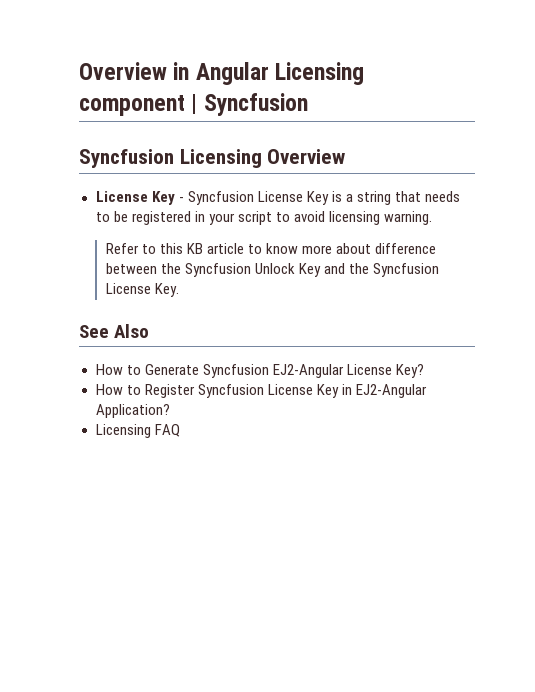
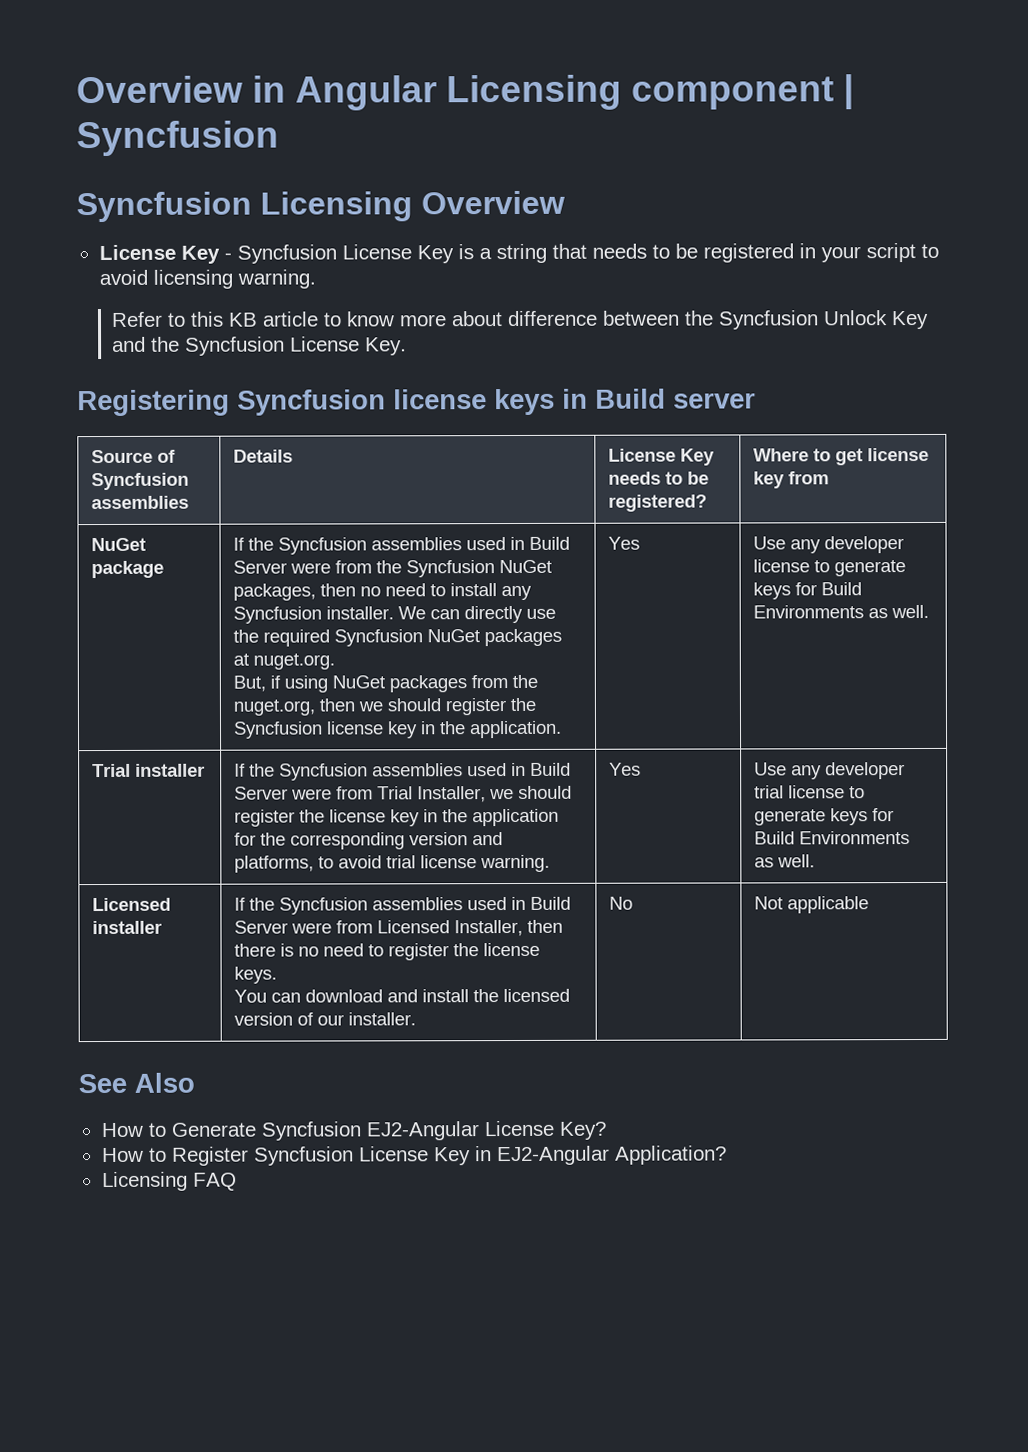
(179, 290) none -> [77,388,756,417] [91,449,177,464] [91,472,190,491] [91,495,190,510] [233,449,294,463] [608,448,716,466] [608,471,710,485] [608,494,708,512] [753,447,930,466] [753,471,830,489] [91,537,147,552] [91,560,165,579] [233,536,571,555] [233,559,553,578] [233,583,533,601] [233,605,557,624] [233,628,563,647] [233,653,336,670] [233,674,539,693] [233,697,537,716] [233,720,563,739] [608,536,641,550] [753,536,905,554] [753,559,907,577] [753,582,863,600] [753,604,930,619] [92,763,206,778] [234,762,572,781] [234,785,573,803] [234,808,560,827] [234,832,504,850] [234,854,551,873] [609,762,642,776] [754,762,906,780] [754,785,866,799] [754,808,895,826] [754,831,911,845] [754,854,816,868] [92,897,172,912] [92,920,163,935] [234,896,572,915] [234,919,564,937] [234,942,541,961] [234,966,278,984] [234,988,571,1003] [234,1012,417,1026] [609,896,634,910] [754,896,870,914] // Registering Syncfusion license keys in Build server // Source of Syncfusion assemblies | Details | License Key needs to be registered? | Where to get license key from // NuGet package | If the Syncfusion assemblies used in Build Server were from the Syncfusion NuGet packages, then no need to install any Syncfusion installer. We can directly use the required Syncfusion NuGet packages at nuget.org. // But, if using NuGet packages from the nuget.org, then we should register the Syncfusion license key in the application. | Yes | Use any developer license to generate keys for Build Environments as well. // Trial installer | If the Syncfusion assemblies used in Build Server were from Trial Installer, we should register the license key in the application for the corresponding version and platforms, to avoid trial license warning. | Yes | Use any developer trial license to generate keys for Build Environments as well. // Licensed installer | If the Syncfusion assemblies used in Build Server were from Licensed Installer, then there is no need to register the license keys. // You can download and install the licensed version of our installer. | No | Not applicable

